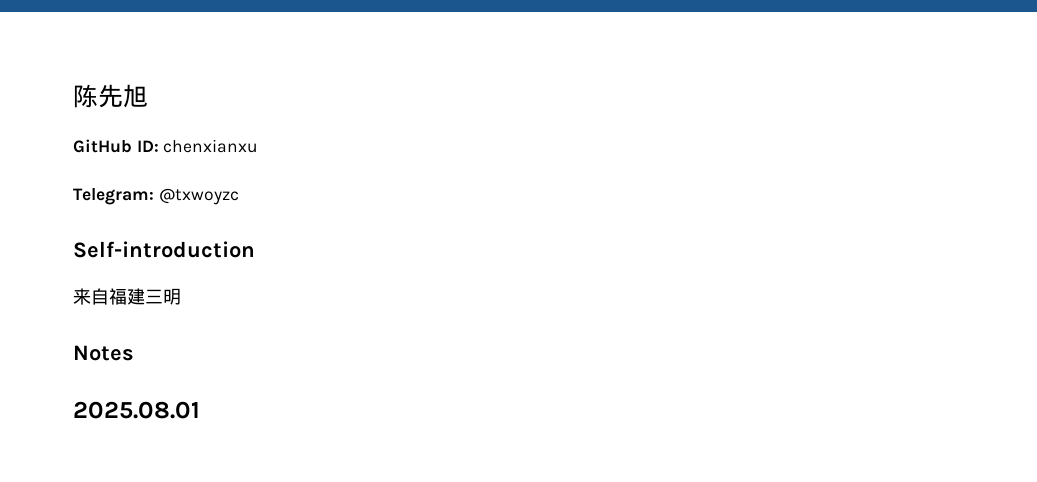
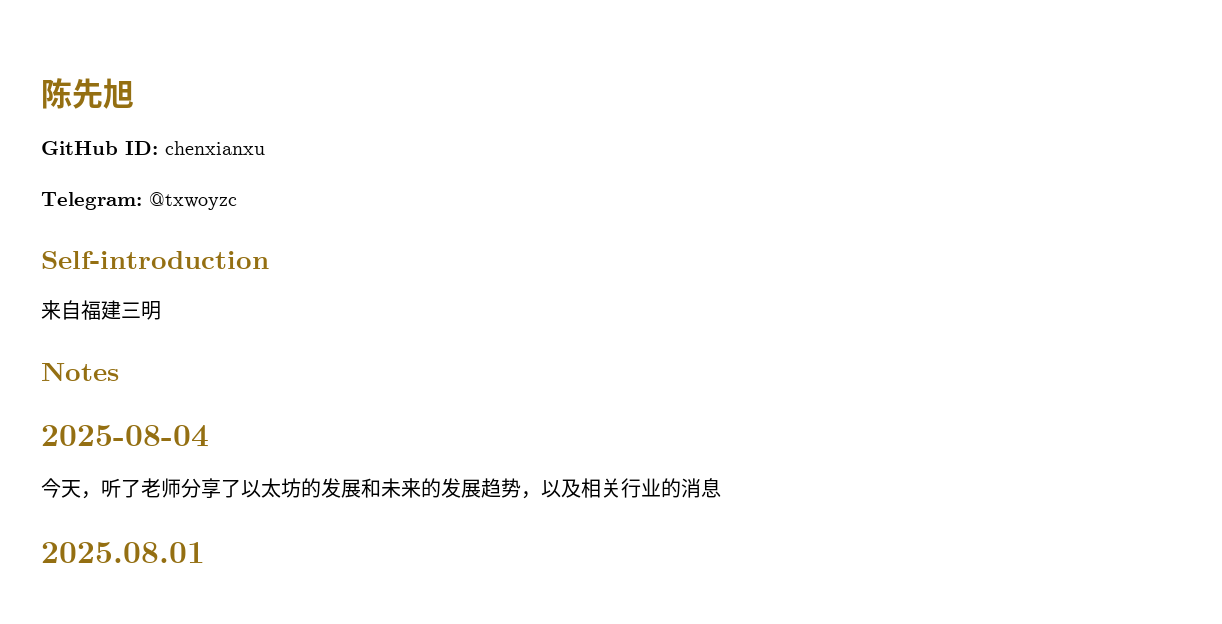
(134, 353) none -> [41,425,209,447] [41,478,721,499] // 2025-08-04 // 今天，听了老师分享了以太坊的发展和未来的发展趋势，以及相关行业的消息

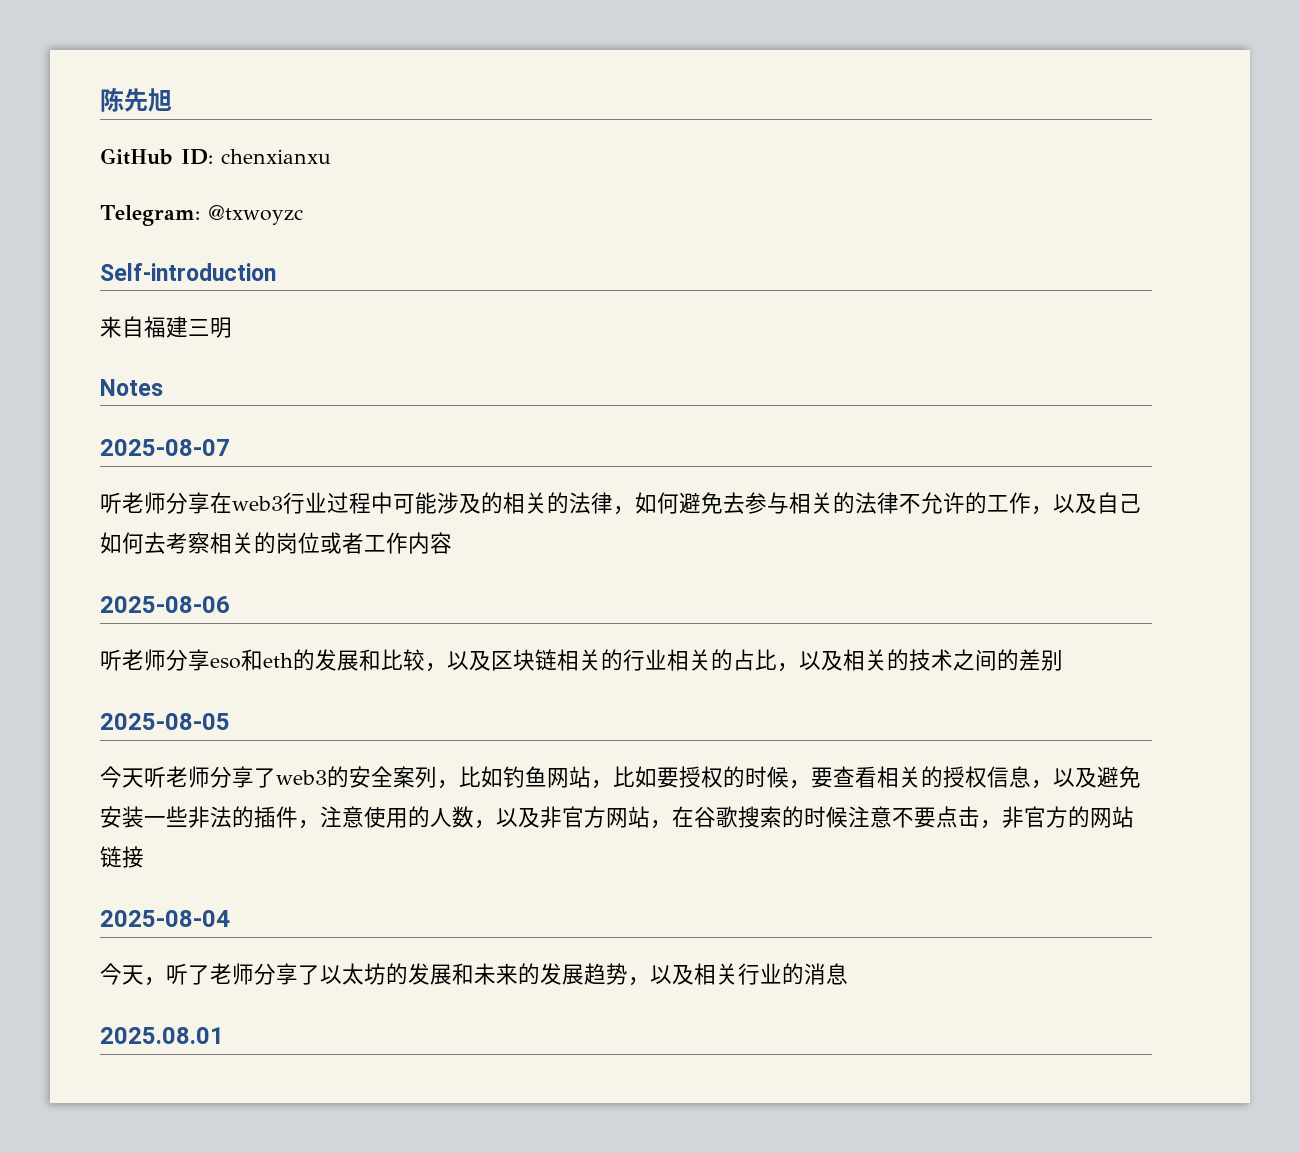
(119, 371) none -> [100,439,230,456] [100,492,1141,515] [100,532,452,554] [100,596,230,613] [100,649,1063,672] [100,713,230,730] [100,766,1141,789] [100,806,1134,829] [100,846,144,868] // 2025-08-07 // 听老师分享在web3行业过程中可能涉及的相关的法律，如何避免去参与相关的法律不允许的工作，以及自己如何去考察相关的岗位或者工作内容 // 2025-08-06 // 听老师分享eso和eth的发展和比较，以及区块链相关的行业相关的占比，以及相关的技术之间的差别 // 2025-08-05 // 今天听老师分享了web3的安全案列，比如钓鱼网站，比如要授权的时候，要查看相关的授权信息，以及避免安装一些非法的插件，注意使用的人数，以及非官方网站，在谷歌搜索的时候注意不要点击，非官方的网站链接

